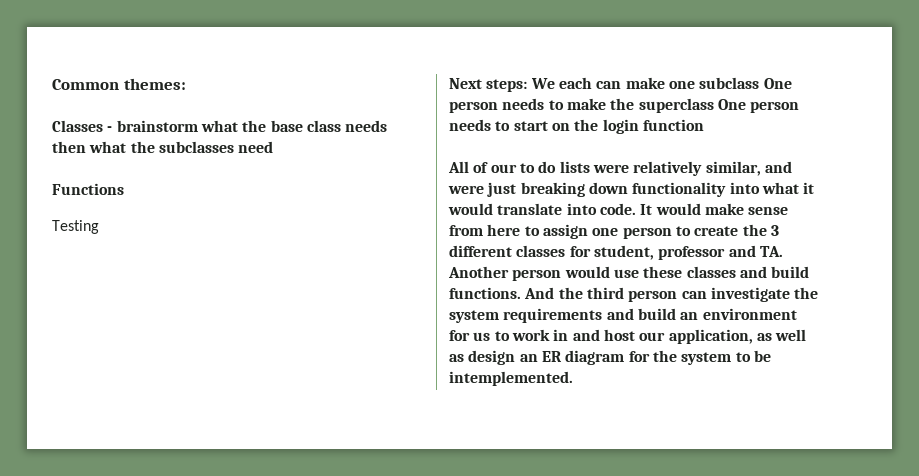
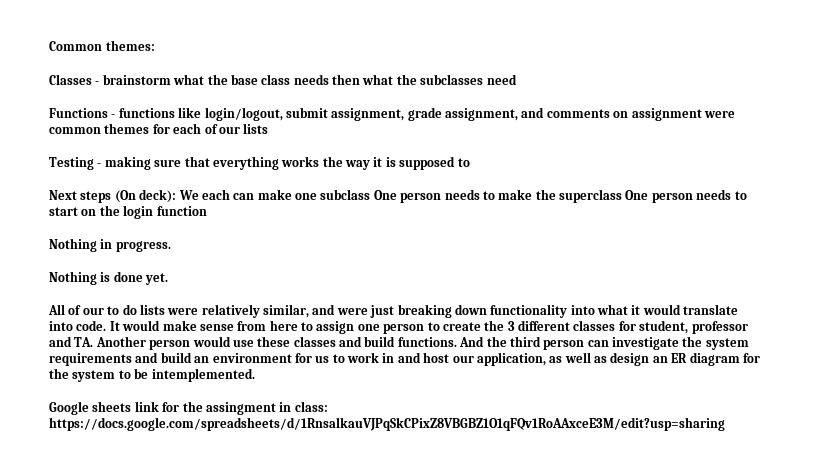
[52,220,99,234] [449,78,528,92] // Testing // Next steps: -> [111,107,735,121] [49,123,269,134] [49,156,470,170] [49,189,177,203] - functions like login/logout, submit assignment, grade assignment, and comments on assignment were common themes for each of our lists // Testing - making sure that everything works the way it is supposed to // Next steps (On deck):
(704, 125) none -> [49,238,171,252] [49,271,169,285] // Nothing in progress. // Nothing is done yet.
(573, 378) none -> [49,401,328,415] [49,417,725,431] // Google sheets link for the assingment in class: https://docs.google.com/spreadsheets/d/1RnsalkauVJPqSkCPixZ8VBGBZ1O1qFQv1RoAAxceE3M/edit?usp=sharing

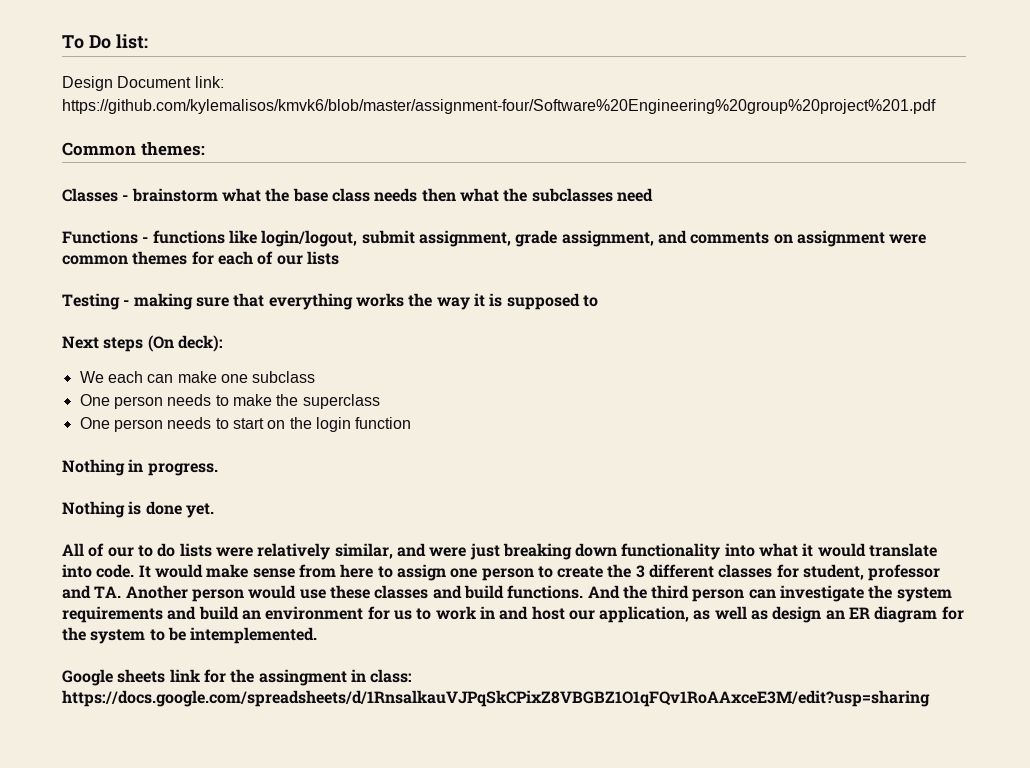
(49, 46) none -> [62,34,148,49] [62,76,224,91] [62,99,936,114] To Do list: // Design Document link: https://github.com/kylemalisos/kmvk6/blob/master/assignment-four/Software%20Engineering%20group%20project%201.pdf //
(177, 196) none -> (223, 343) //
(371, 194) none -> (316, 377) //
(622, 196) none -> (380, 401) //

